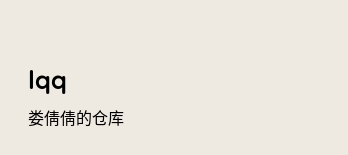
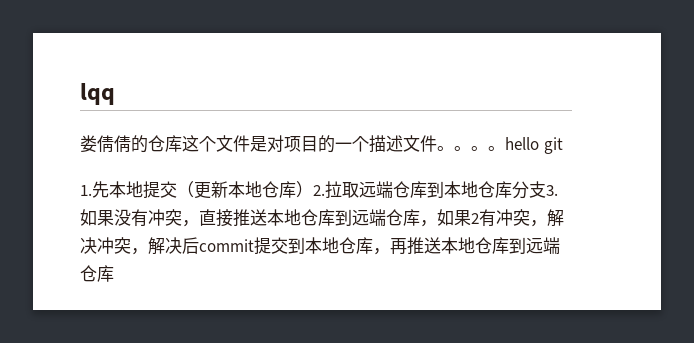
(124, 118) none -> [182,135,563,154] [80,181,558,199] [80,209,564,227] [80,237,560,255] [80,265,114,282] 这个文件是对项目的一个描述文件。。。。hello git // 1.先本地提交（更新本地仓库）2.拉取远端仓库到本地仓库分支3.如果没有冲突，直接推送本地仓库到远端仓库，如果2有冲突，解决冲突，解决后commit提交到本地仓库，再推送本地仓库到远端仓库

